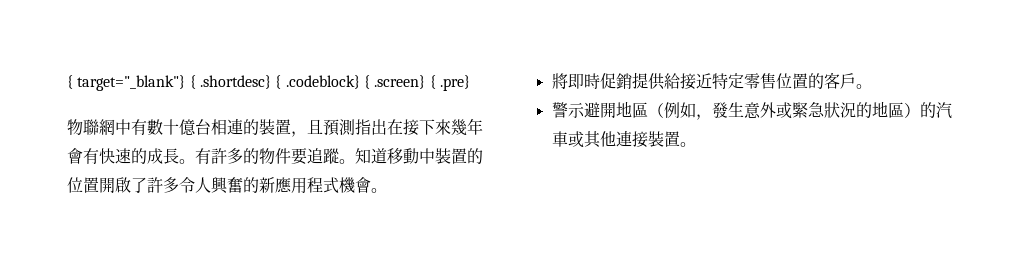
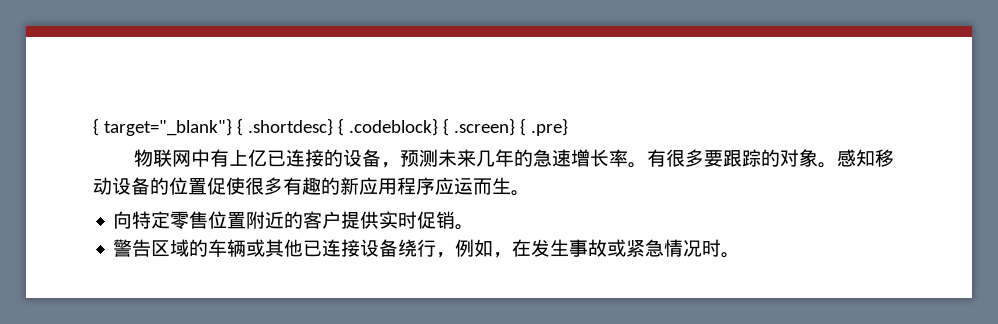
[83,118,483,137] [67,148,483,165] [67,177,387,194] [551,72,872,90] [551,101,952,120] [551,130,680,148] 聯網中有數十億台相連的裝置，且預測指出在接下來幾年會有快速的成長。有許多的物件要追蹤。知道移動中裝置的位置開啟了許多令人興奮的新應用程式機會。 // 將即時促銷提供給接近特定零售位置的客戶。 // 警示避開地區（例如，發生意外或緊急狀況的地區）的汽車或其他連接裝置 -> [152,149,894,168] [93,177,530,196] [113,211,475,230] [113,239,722,258] 联网中有上亿已连接的设备，预测未来几年的急速增长率。有很多要跟踪的对象。感知移动设备的位置促使很多有趣的新应用程序应运而生。 // 向特定零售位置附近的客户提供实时促销。 // 警告区域的车辆或其他已连接设备绕行，例如，在发生事故或紧急情况时

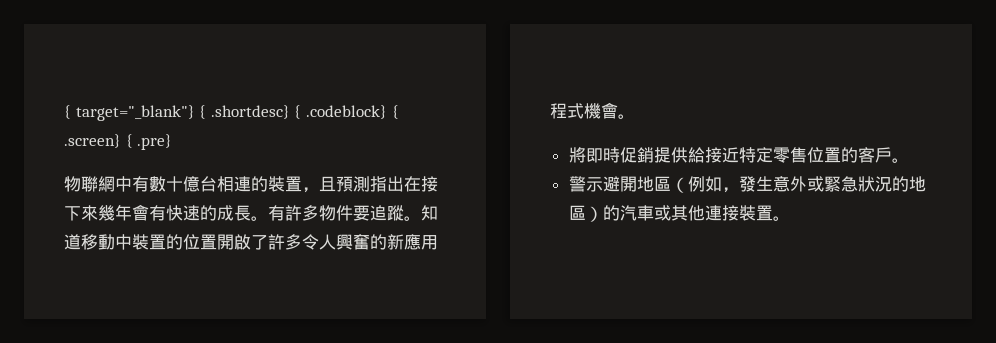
[152,149,894,168] [93,177,530,196] [113,211,475,230] [113,239,722,258] 联网中有上亿已连接的设备，预测未来几年的急速增长率。有很多要跟踪的对象。感知移动设备的位置促使很多有趣的新应用程序应运而生。 // 向特定零售位置附近的客户提供实时促销。 // 警告区域的车辆或其他已连接设备绕行，例如，在发生事故或紧急情况时 -> [81,176,438,193] [64,204,438,221] [64,234,438,250] [550,102,635,119] [568,147,909,163] [568,176,926,193] [568,205,773,222] 聯網中有數十億台相連的裝置，且預測指出在接下來幾年會有快速的成長。有許多物件要追蹤。知道移動中裝置的位置開啟了許多令人興奮的新應用程式機會。 // 將即時促銷提供給接近特定零售位置的客戶。 // 警示避開地區（例如，發生意外或緊急狀況的地區）的汽車或其他連接裝置

